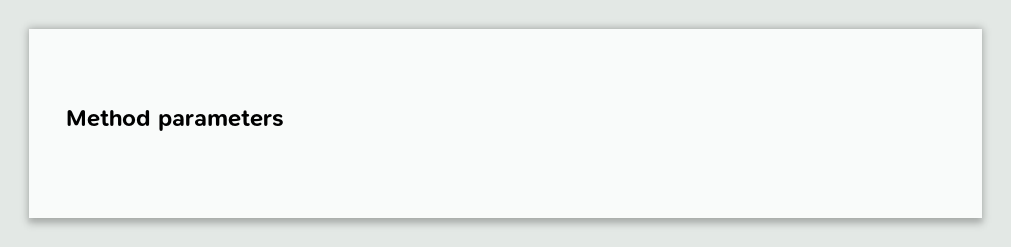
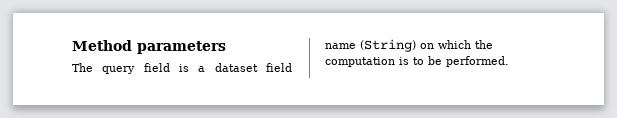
(284, 120) none -> [72,63,292,74] [325,39,493,52] [325,56,509,67] // The query field is a dataset field name (String) on which the computation is to be performed.

